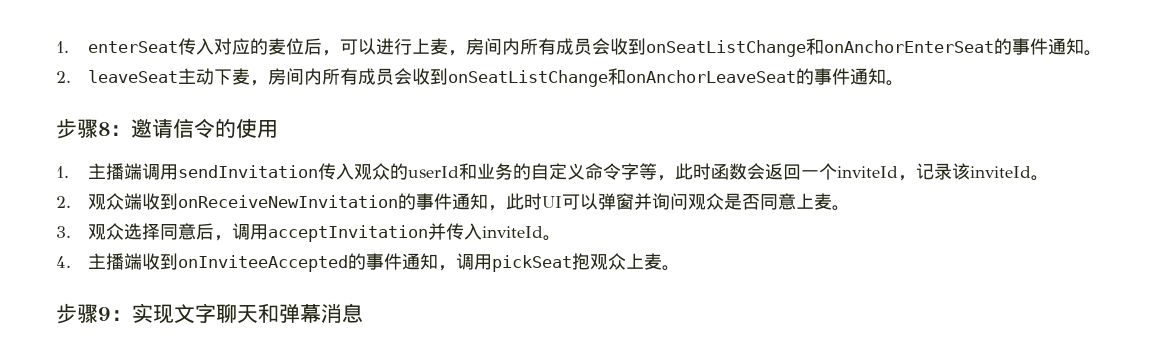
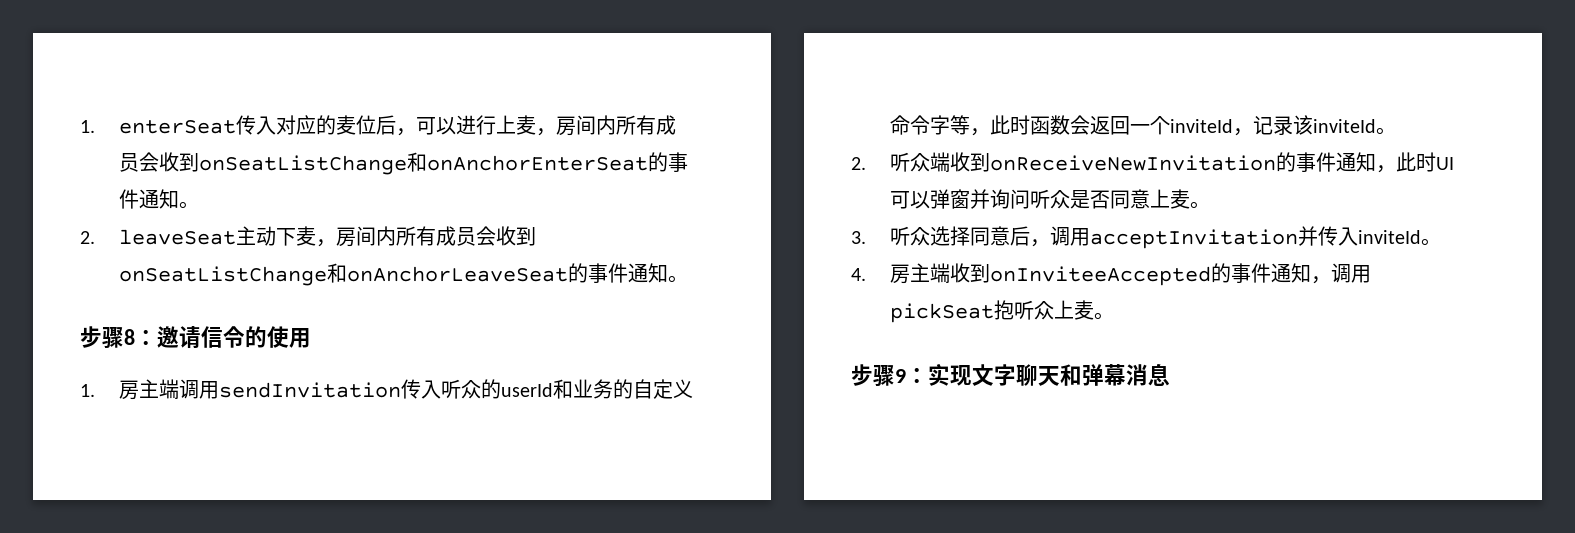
[87,163,124,180] 主播 -> [118,379,159,400] 房主
[353,164,372,180] 观 -> [440,379,461,399] 听
[87,194,106,210] 观 -> [889,152,910,172] 听
[687,194,706,210] 观 -> [1029,189,1050,209] 听
[87,224,106,240] 观 -> [889,226,910,246] 听
[87,253,124,270] 主播 -> [889,263,930,284] 房主
[589,254,608,270] 观 -> [1013,300,1034,320] 听

